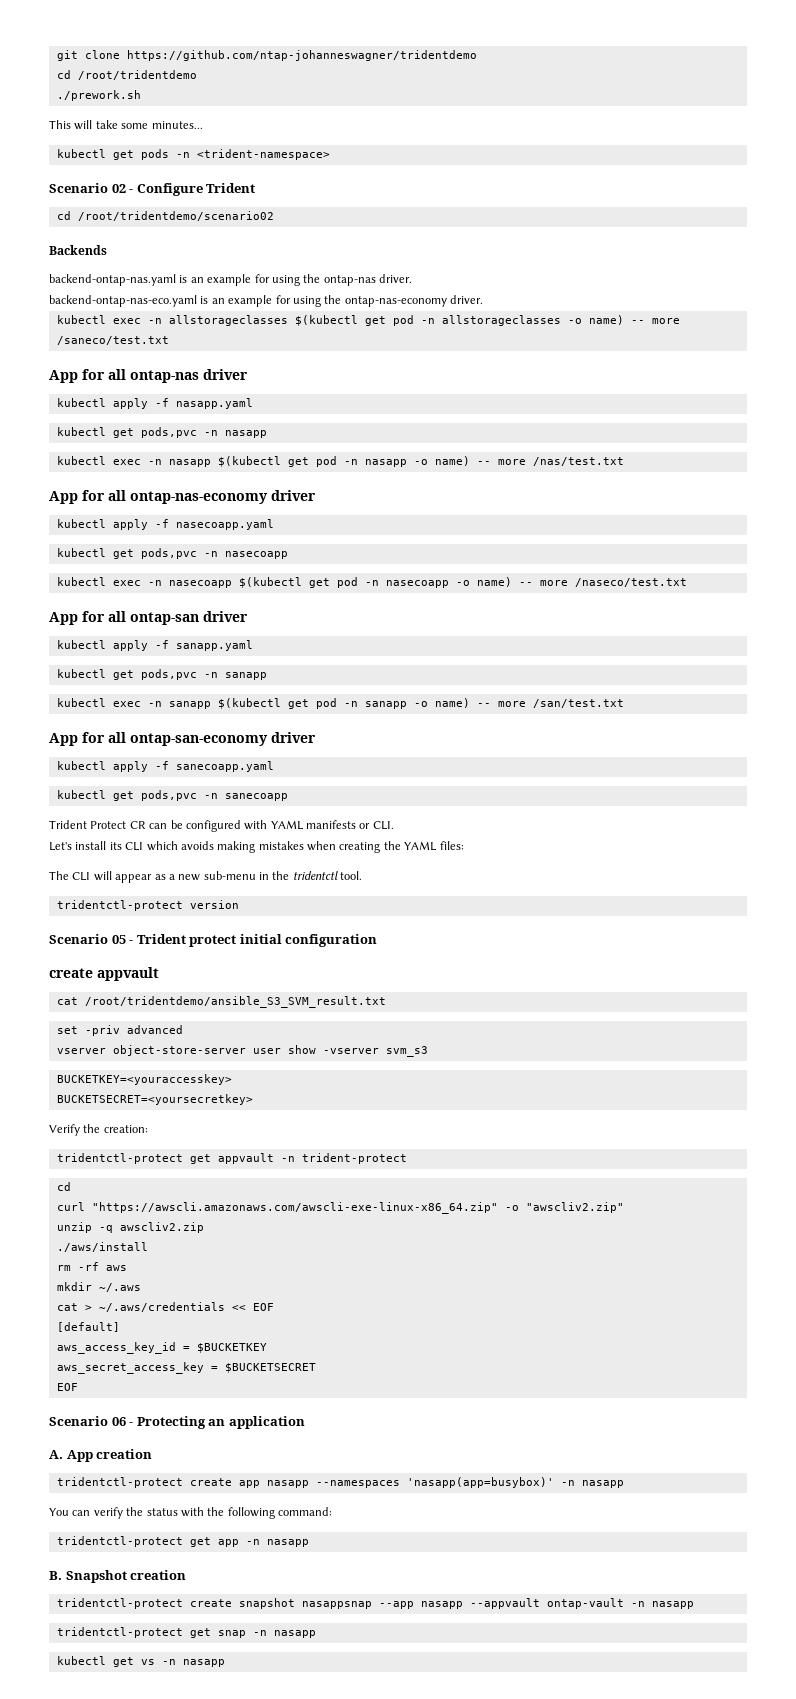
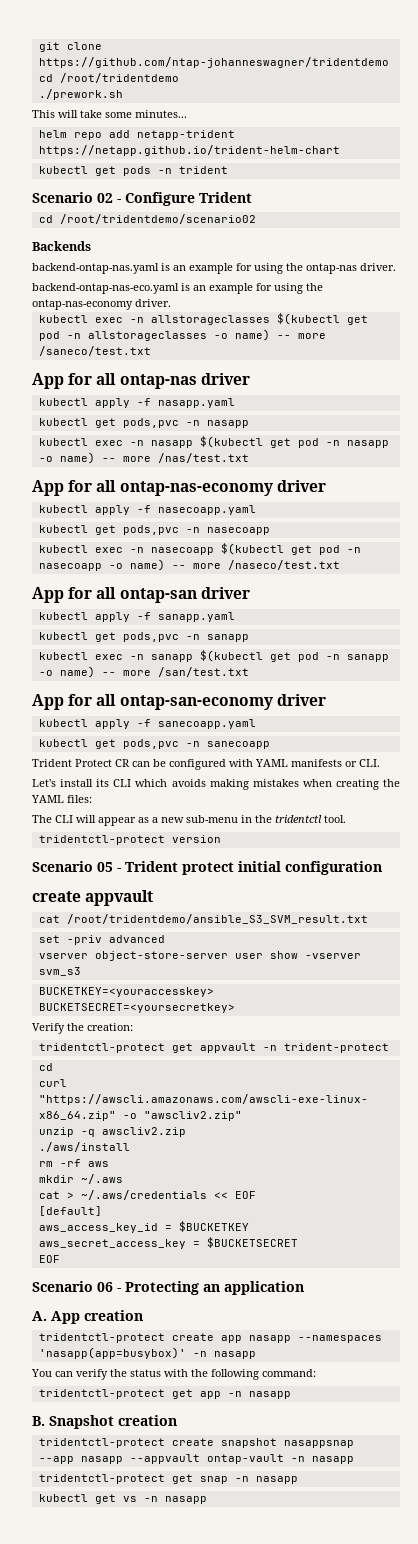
(203, 125) none -> [38,130,235,140] [38,145,340,156] // helm repo add netapp-trident https://netapp.github.io/trident-helm-chart
[196,149,330,160] <trident-namespace> -> [178,166,228,174] trident

